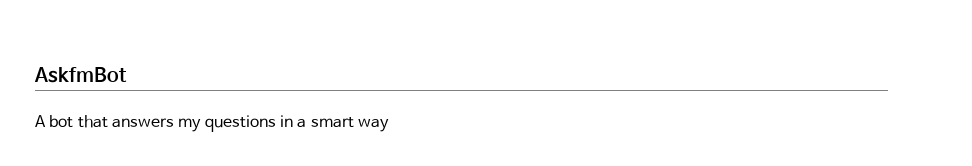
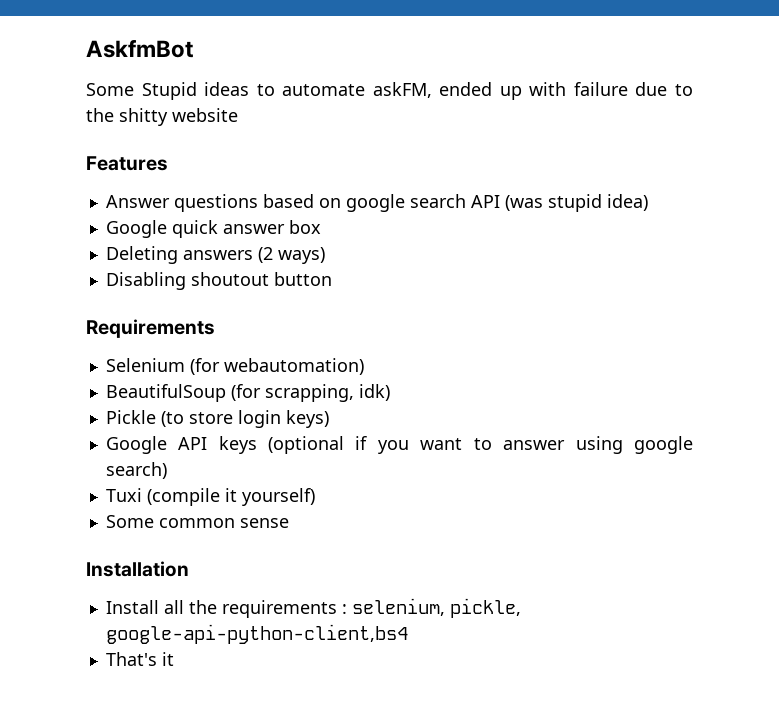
[35,115,389,132] A bot that answers my questions in a smart way -> [86,82,693,100] [86,108,238,126] [86,156,168,171] [105,194,648,212] [105,220,321,238] [105,246,325,264] [105,272,332,290] [86,319,215,338] [105,358,364,375] [105,384,390,402] [105,410,329,428] [105,436,694,454] [105,462,167,479] [105,488,315,506] [105,515,289,528] [86,561,189,577] [105,598,521,618] [105,624,408,644] [105,652,174,666] Some Stupid ideas to automate askFM, ended up with failure due to the shitty website // Features // Answer questions based on google search API (was stupid idea) // Google quick answer box // Deleting answers (2 ways) // Disabling shoutout button // Requirements // Selenium (for webautomation) // BeautifulSoup (for scrapping, idk) // Pickle (to store login keys) // Google API keys (optional if you want to answer using google search) // Tuxi (compile it yourself) // Some common sense // Installation // Install all the requirements : selenium, pickle, google-api-python-client,bs4 // That's it

